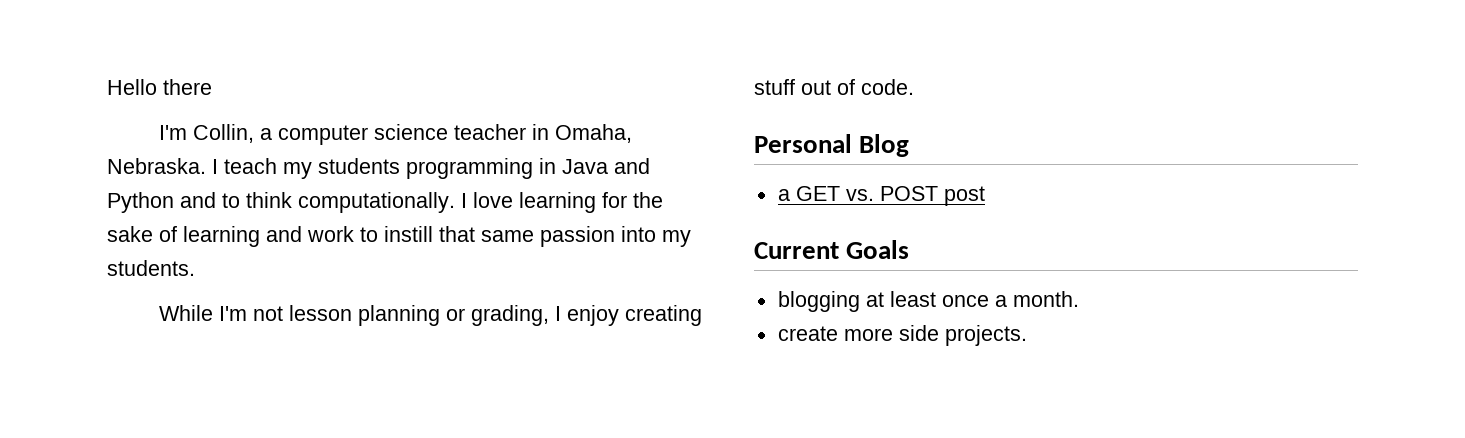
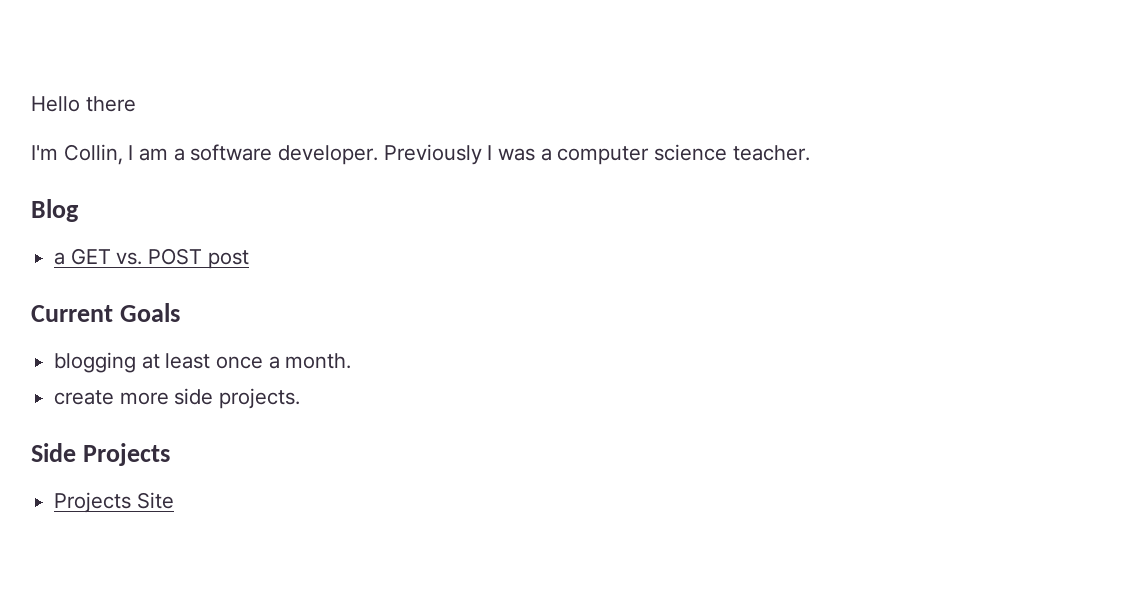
[260,124,633,145] [107,158,650,179] [107,192,663,213] [107,226,691,247] [107,260,195,276] [159,305,703,326] [754,79,914,95] [754,134,852,153] a computer science teacher in Omaha, Nebraska. I teach my students programming in Java and Python and to think computationally. I love learning for the sake of learning and work to instill that same passion into my students. // While I'm not lesson planning or grading, I enjoy creating stuff out of code. // Personal -> [128,144,810,165] I am a software developer. Previously I was a computer science teacher. //
(1027, 335) none -> [31,443,170,466] [54,492,174,513] // Side Projects // Projects Site

